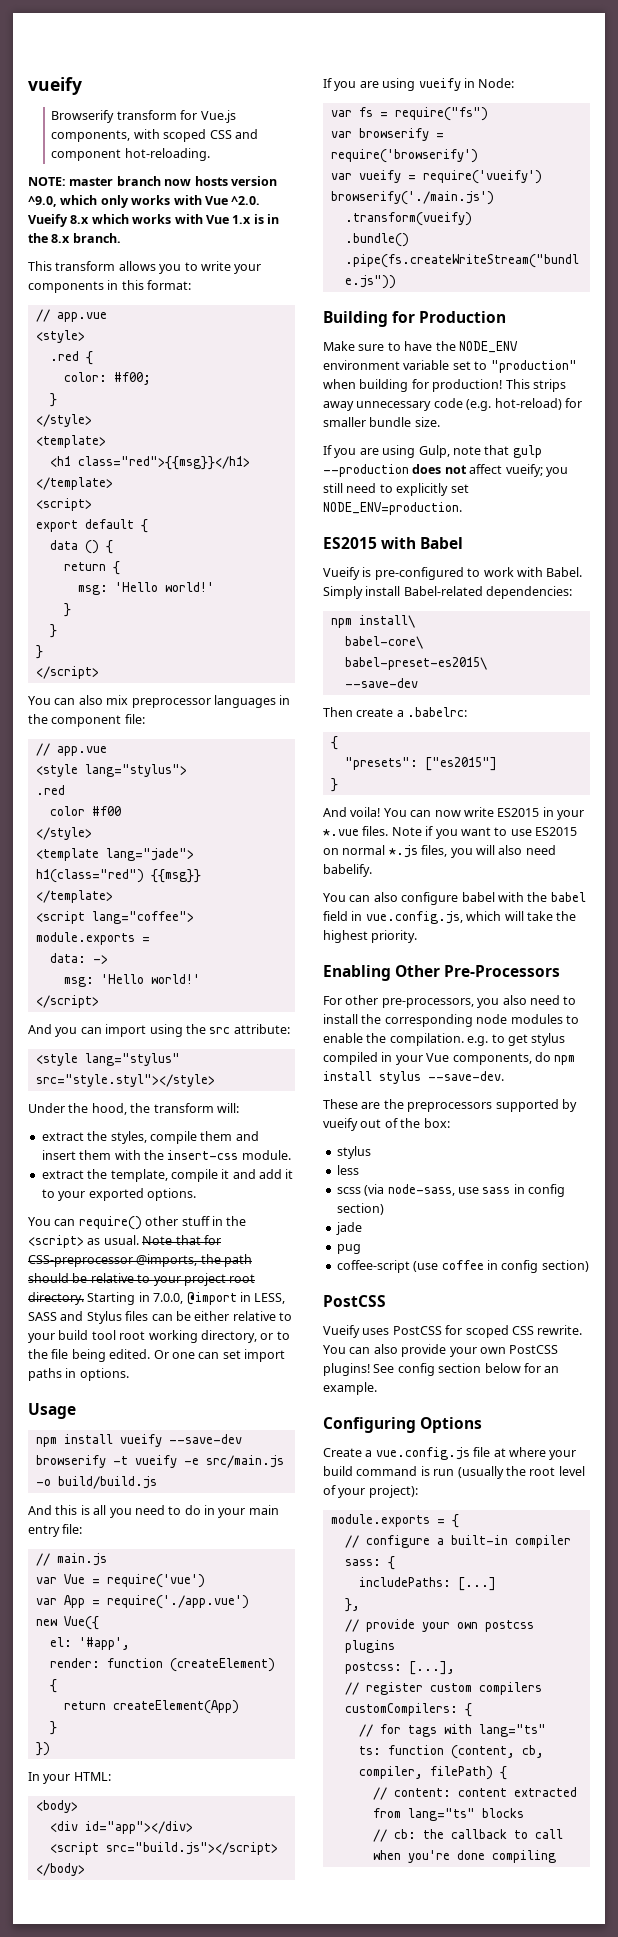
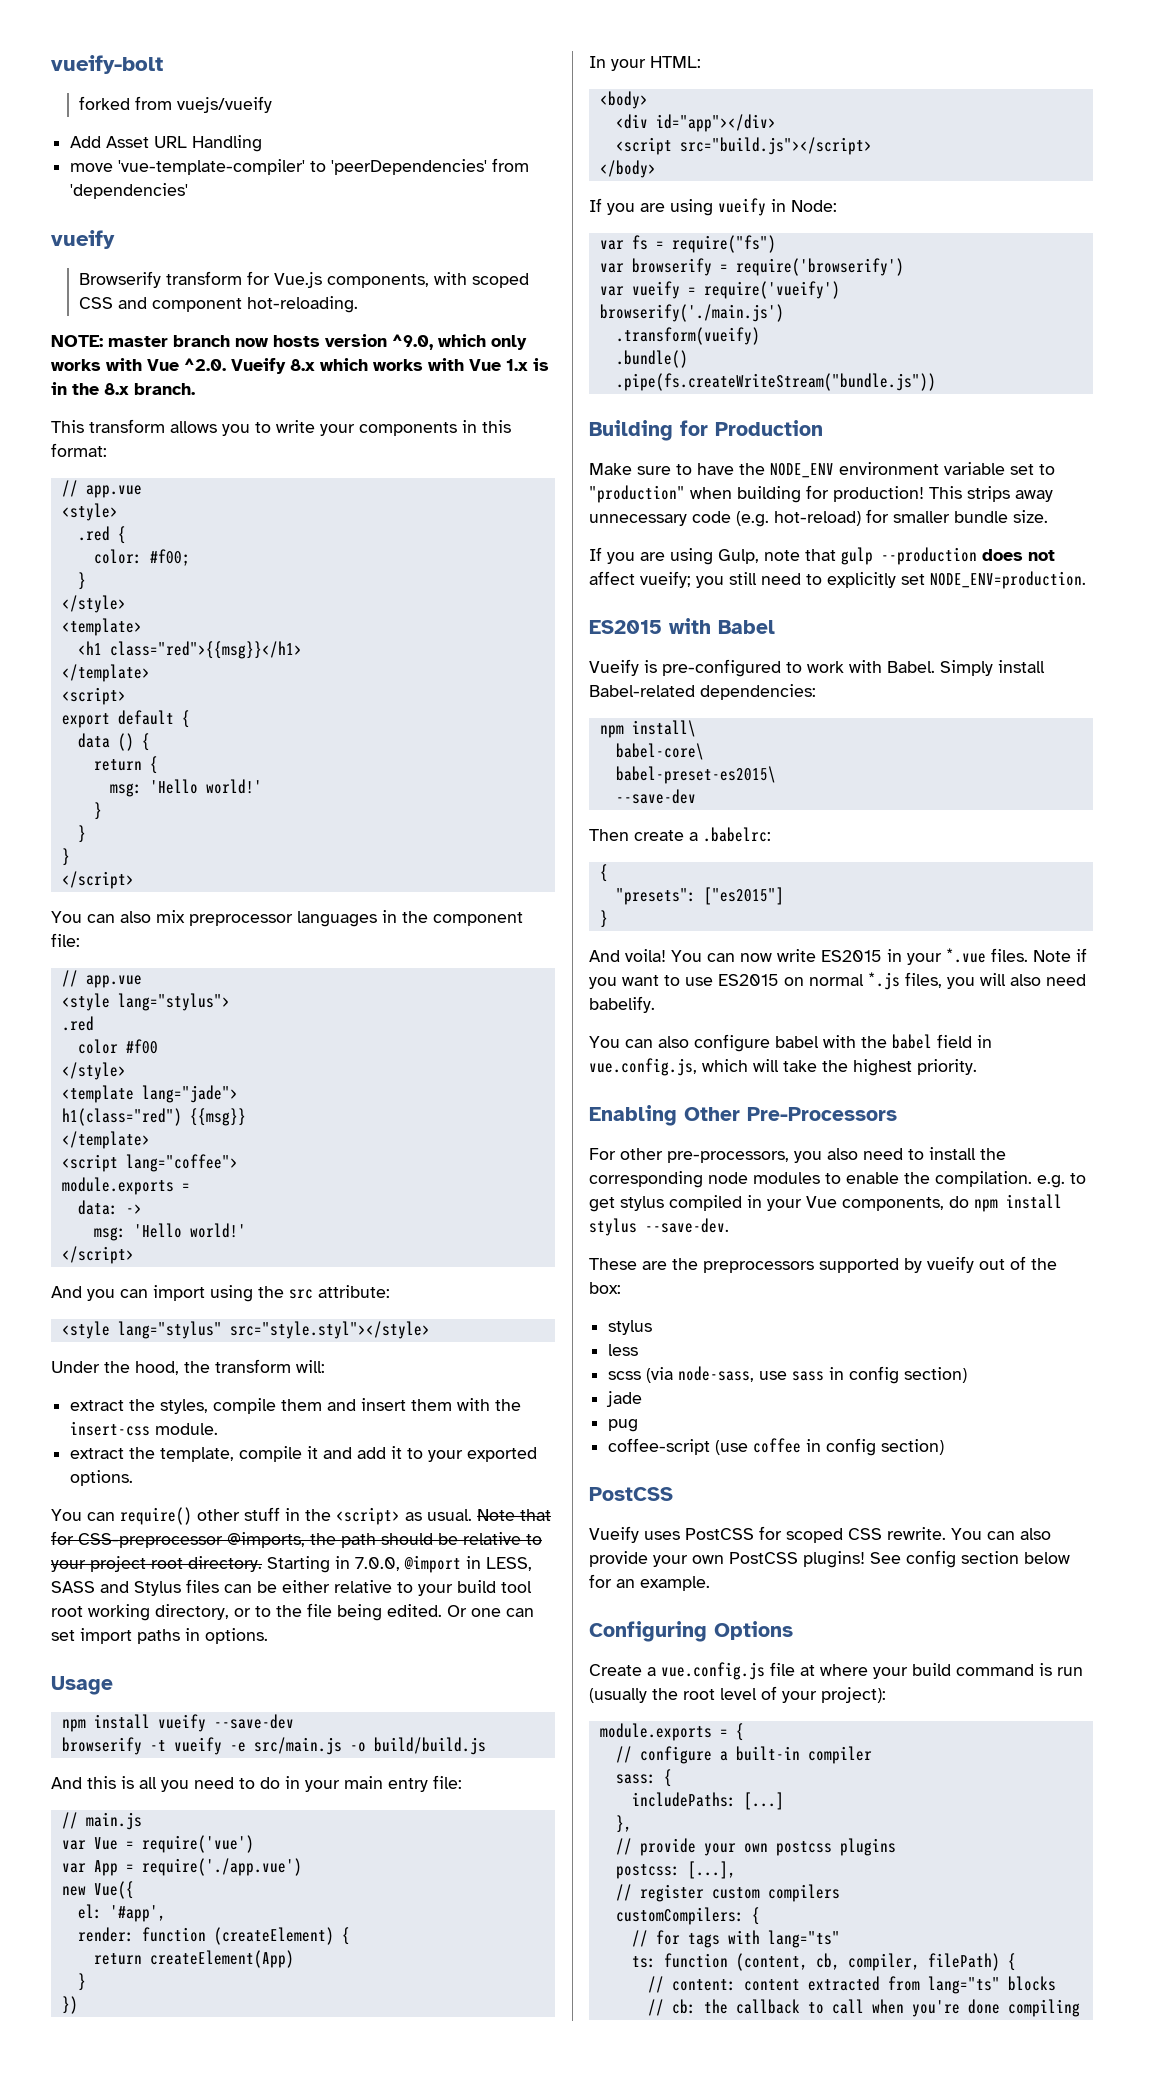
(28, 86) none -> [51,55,163,74] [79,96,273,113] [70,135,263,152] [70,158,530,175] [70,183,189,199] vueify-bolt // forked from vuejs/vueify // Add Asset URL Handling // move 'vue-template-compiler' to 'peerDependencies' from 'dependencies' //

